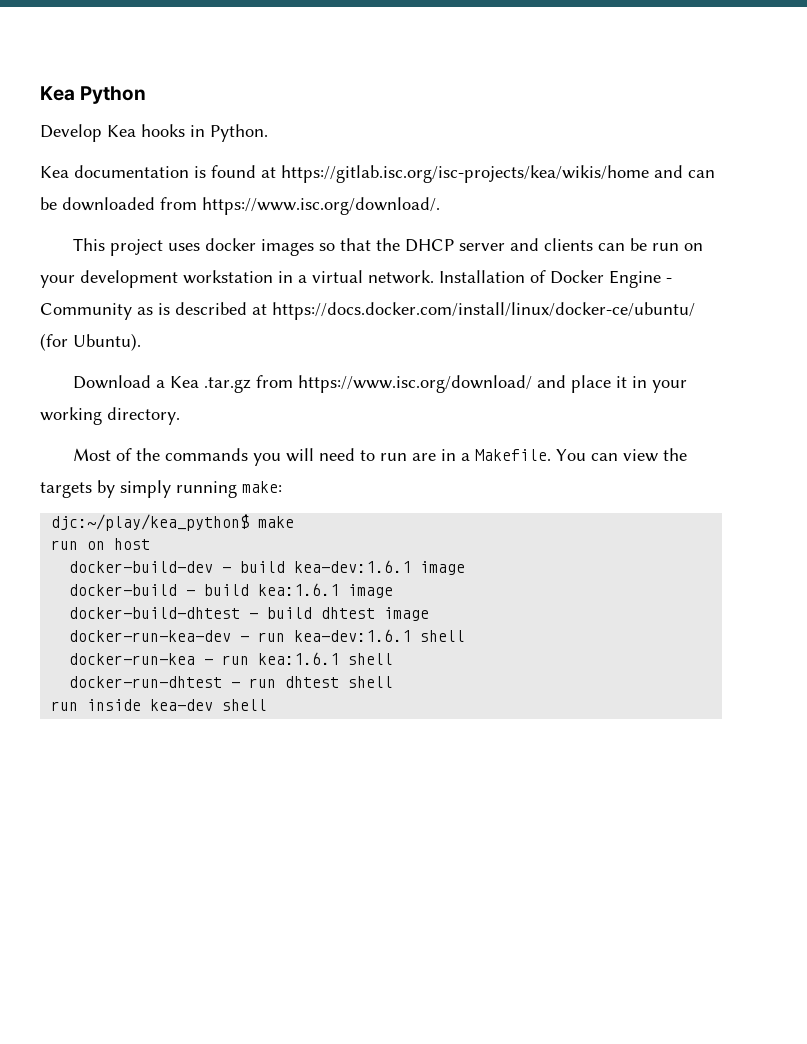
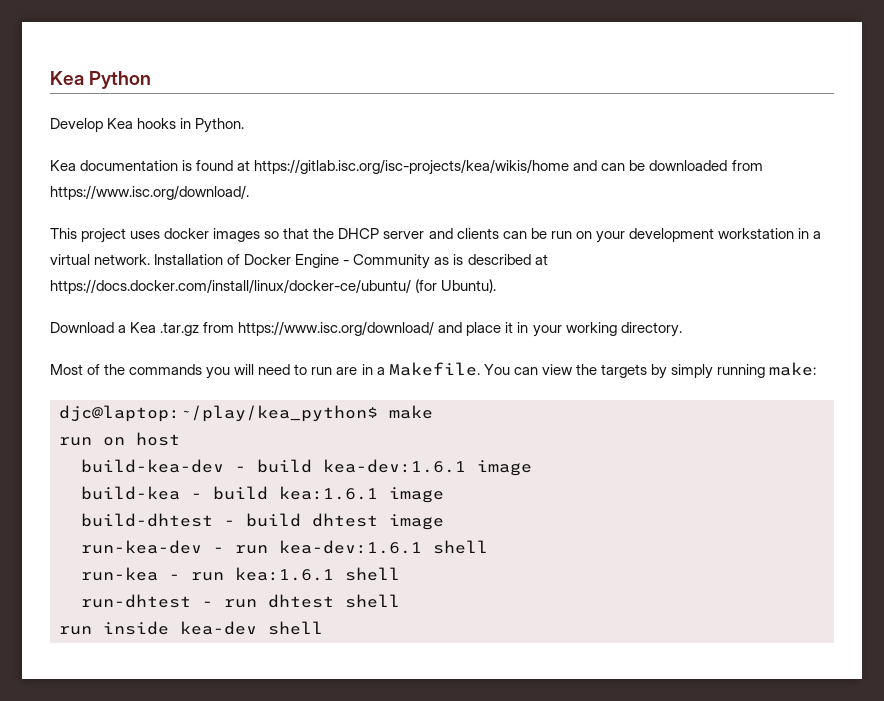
[51,514,250,531] djc:~/play/kea_python$ -> [59,405,378,422] djc@laptop:~/play/kea_python$
[69,561,214,573] docker-build-dev -> [81,459,224,473] build-kea-dev
[69,584,178,596] docker-build -> [81,486,180,500] build-kea
[69,607,241,619] docker-build-dhtest -> [81,513,213,527] build-dhtest
[69,630,232,642] docker-run-kea-dev -> [81,540,202,554] run-kea-dev
[69,653,196,665] docker-run-kea -> [81,567,158,581] run-kea
[69,676,223,688] docker-run-dhtest -> [81,594,191,608] run-dhtest

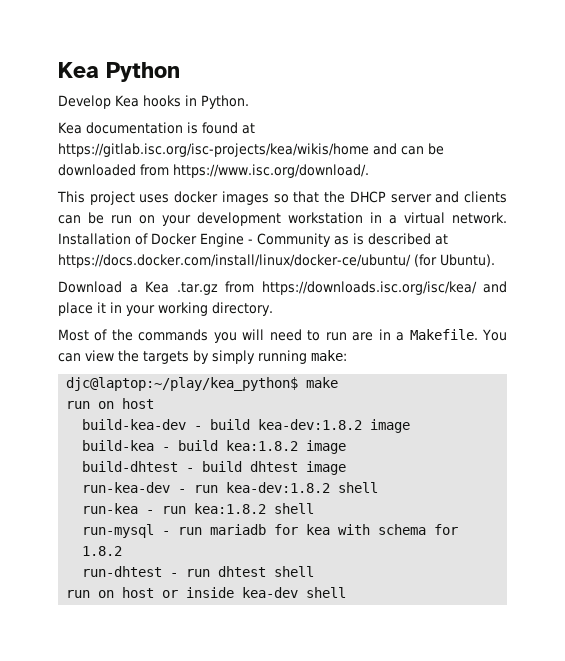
[238,321,435,336] https://www.isc.org/download/ -> [261,281,477,295] https://downloads.isc.org/isc/kea/
[323,459,466,473] kea-dev:1.6.1 -> [258,419,363,430] kea-dev:1.8.2
[279,486,378,500] kea:1.6.1 -> [226,440,299,451] kea:1.8.2
[279,540,422,554] kea-dev:1.6.1 -> [226,482,331,493] kea-dev:1.8.2
[235,567,400,581] kea:1.6.1 shell -> [194,503,315,514] [82,524,459,538] [82,546,123,556] kea:1.8.2 shell // run-mysql - run mariadb for kea with schema for 1.8.2
(92, 630) none -> [98,587,179,598] on host or

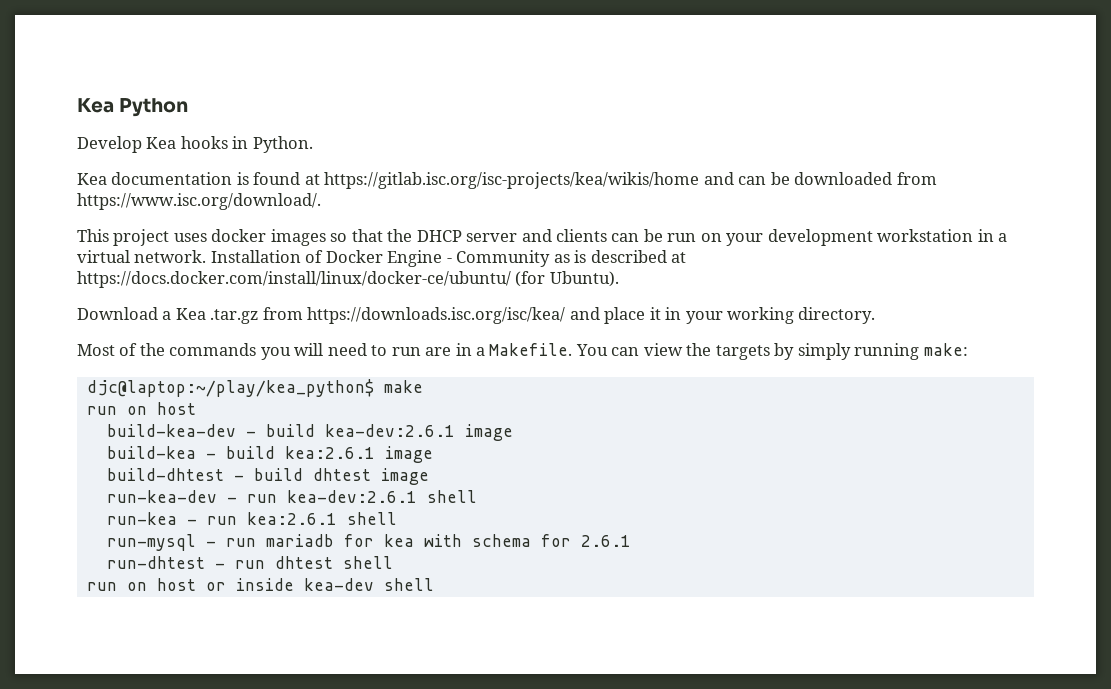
[258,419,363,430] kea-dev:1.8.2 -> [324,424,455,437] kea-dev:2.6.1
[226,440,299,451] kea:1.8.2 -> [284,446,375,459] kea:2.6.1
[226,482,331,493] kea-dev:1.8.2 -> [286,490,417,503] kea-dev:2.6.1
[194,503,267,514] kea:1.8.2 -> [246,512,337,525] kea:2.6.1
[82,546,123,556] 1.8.2 -> [580,535,631,547] 2.6.1

